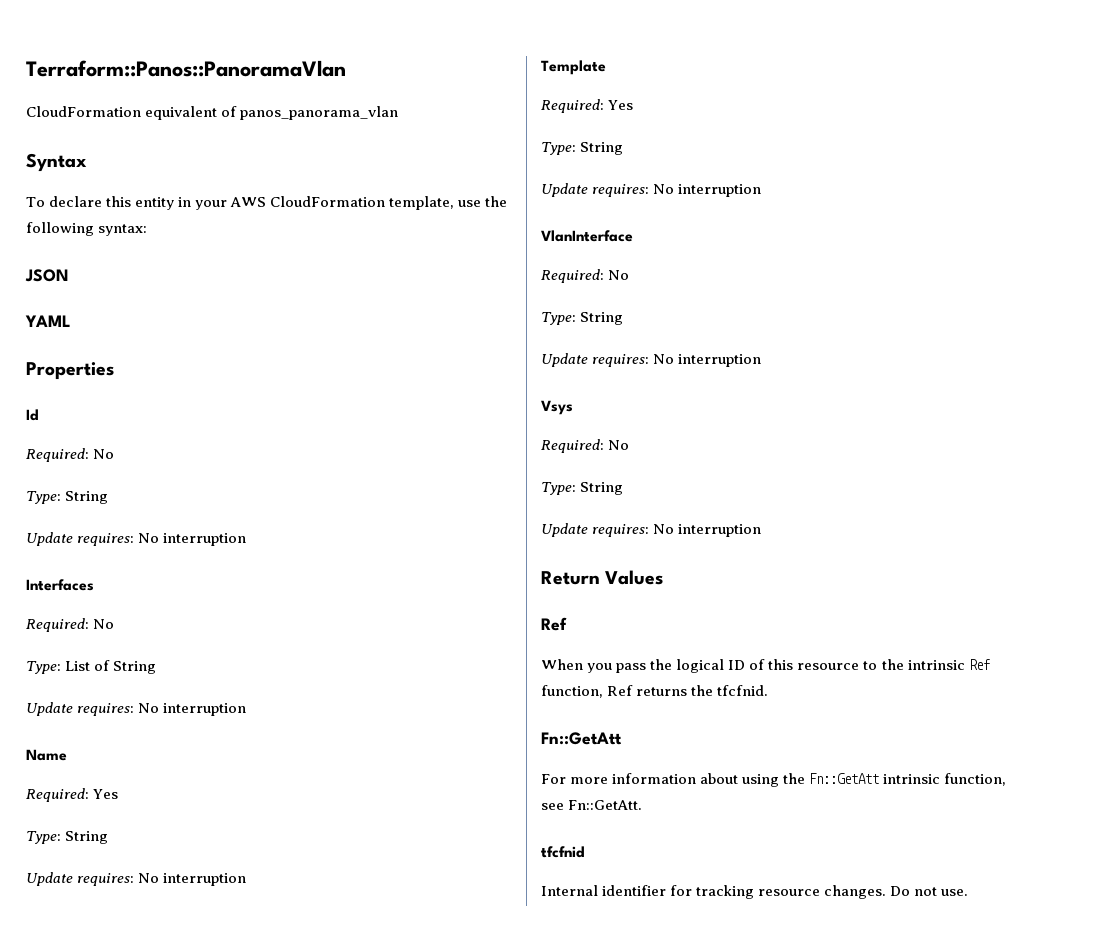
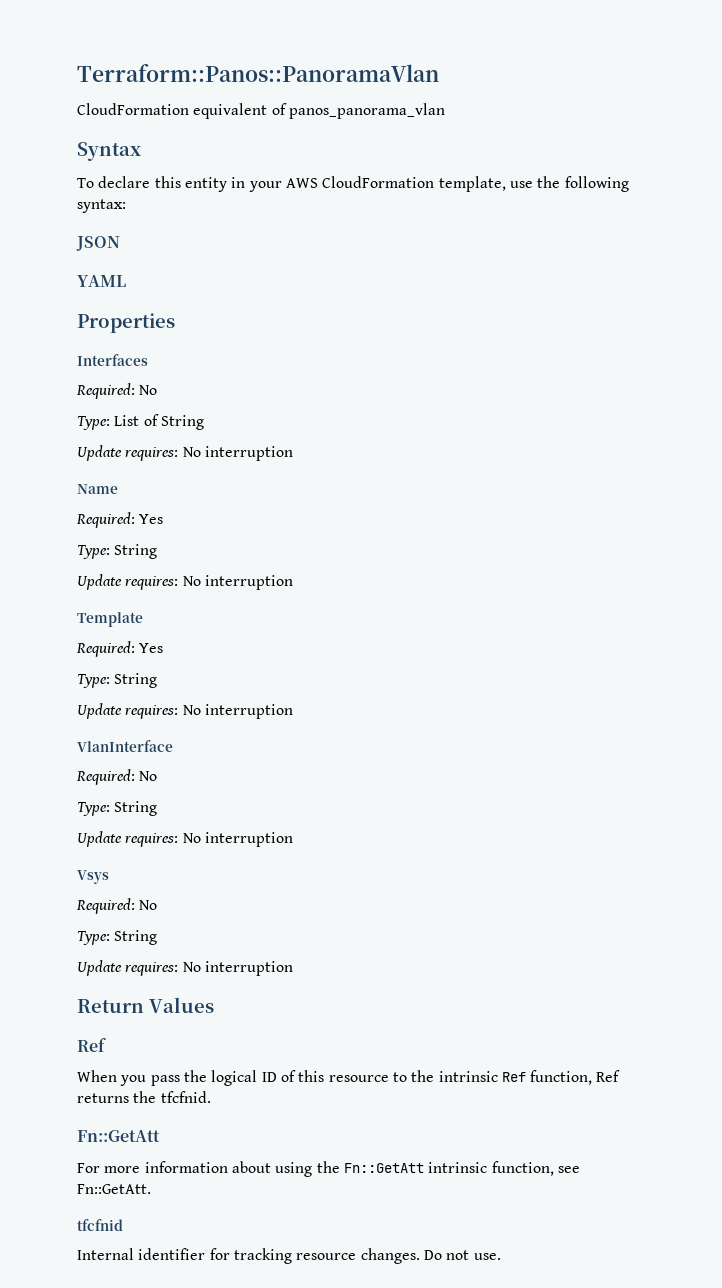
[26,409,39,421] [26,448,115,462] [26,491,109,504] [26,532,247,546] // Id // Required: No // Type: String // Update requires: No interruption -> (175, 323) none

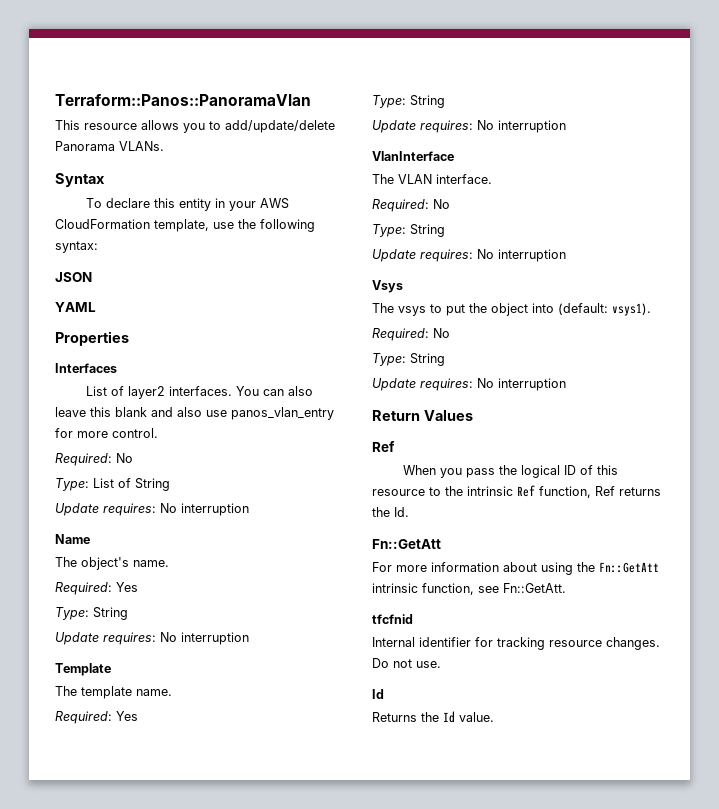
[77,103,445,119] CloudFormation equivalent of panos_panorama_vlan -> [55,120,335,133] [55,141,164,151] This resource allows you to add/update/delete Panorama VLANs.
(148, 360) none -> [85,386,313,399] [55,407,334,420] [55,428,158,438] // List of layer2 interfaces. You can also leave this blank and also use panos_vlan_entry for more control.
(118, 489) none -> [55,557,169,570] // The object's name.
(143, 619) none -> [55,686,172,699] // The template name.
(173, 746) none -> [372,174,492,184] // The VLAN interface.
(109, 877) none -> [372,303,651,316] // The vsys to put the object into (default: vsys1).
[160,1091,211,1103] tfcfnid. -> [394,507,409,517] Id.
(501, 1256) none -> [372,689,384,699] [372,711,494,723] // Id // Returns the Id value.

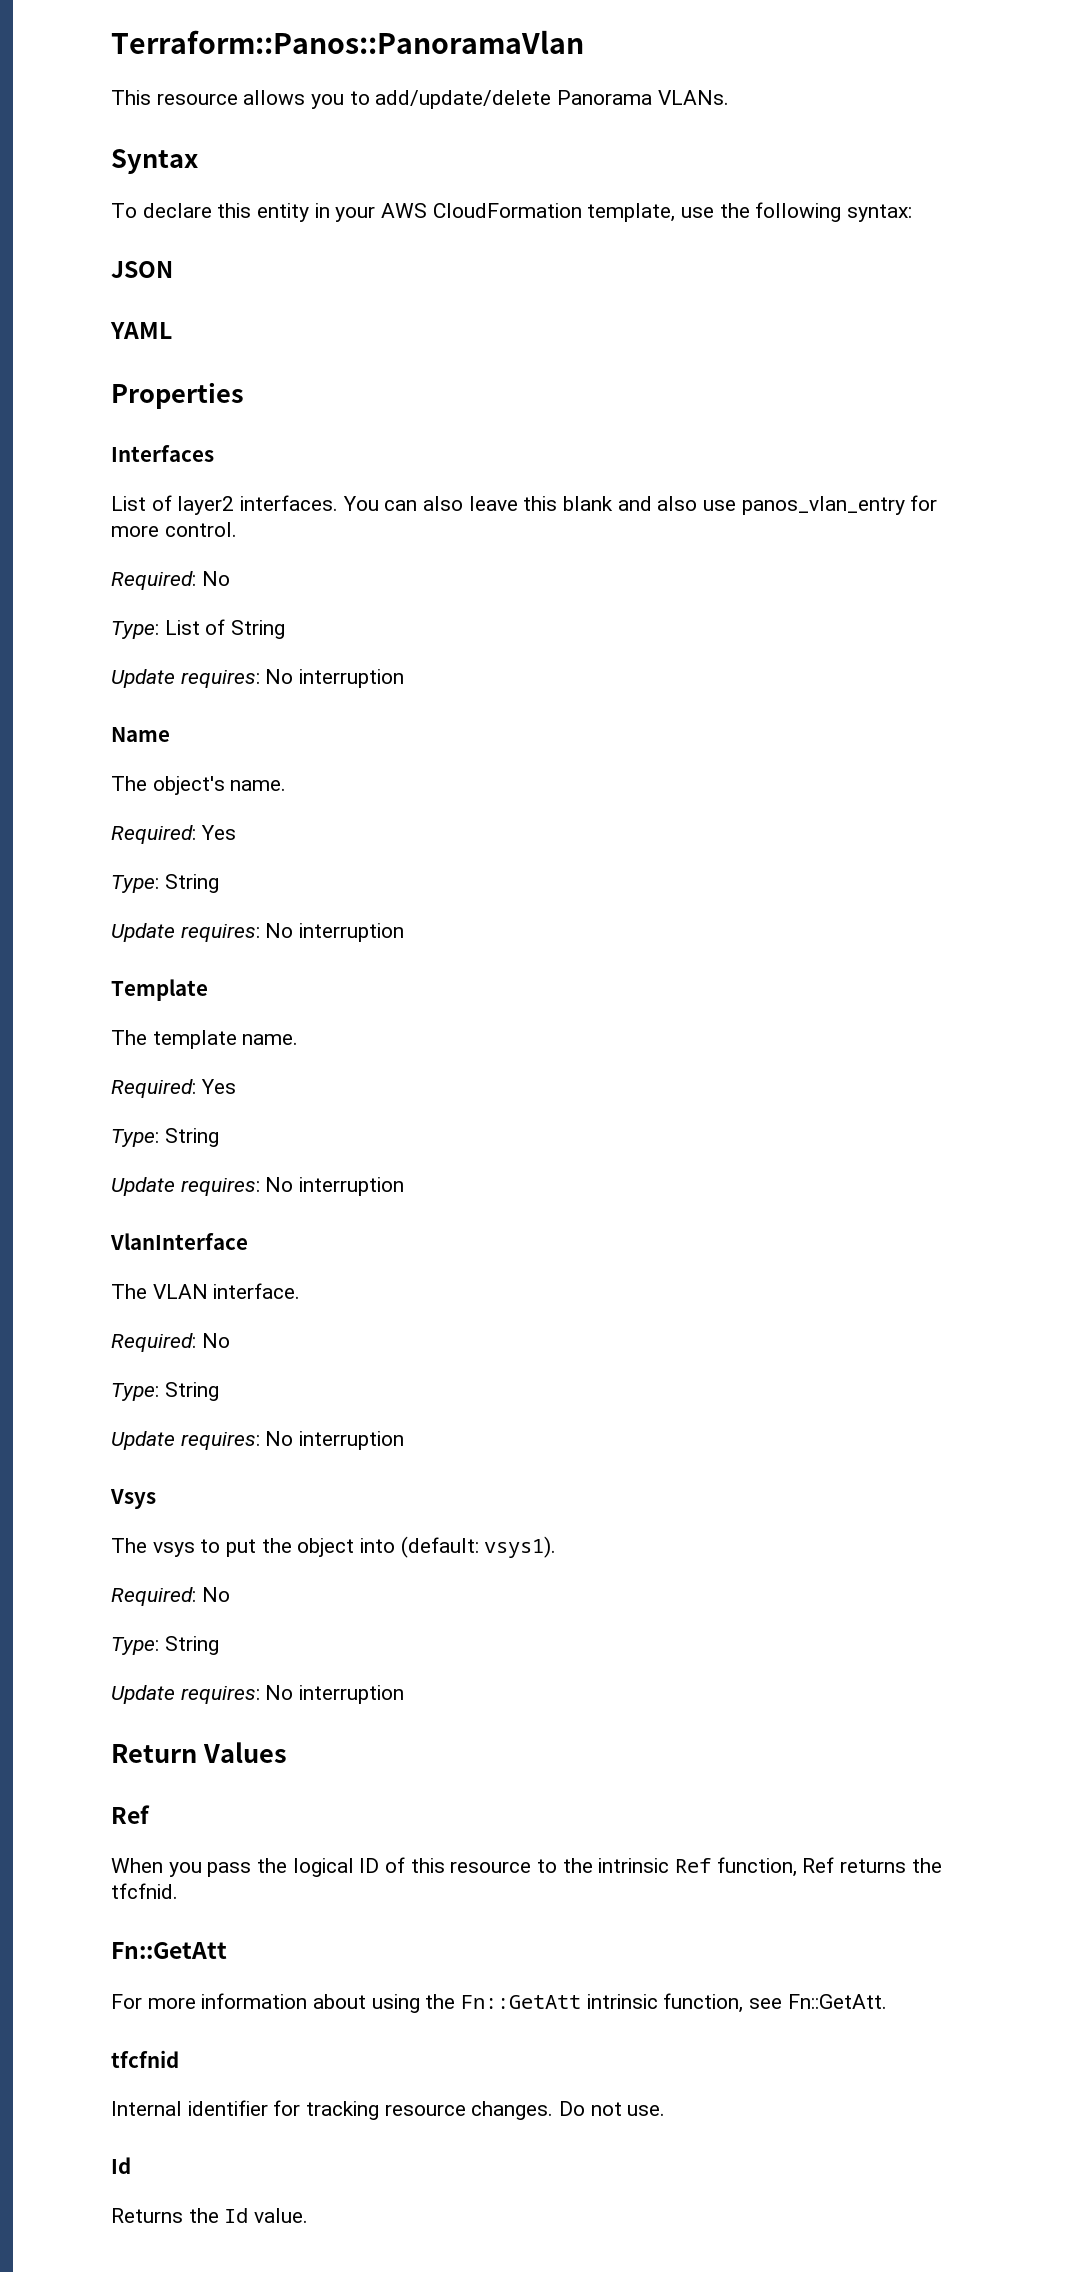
[394,507,409,517] Id. -> [111,1883,178,1899] tfcfnid.

